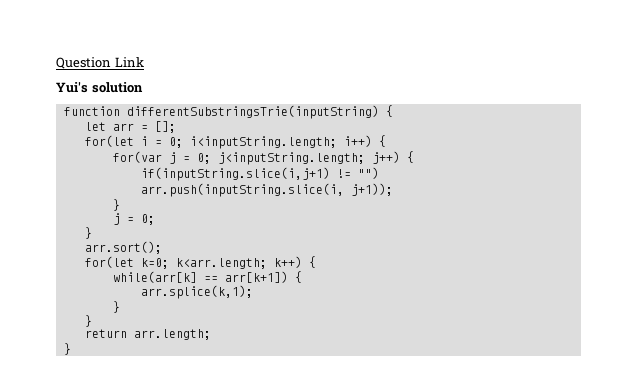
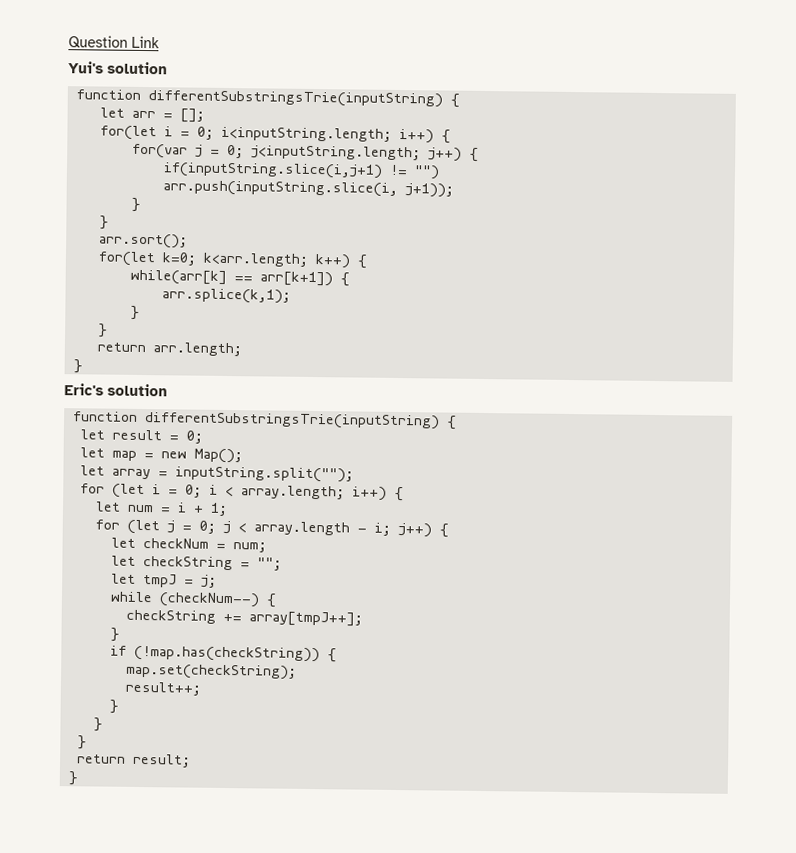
[112,213,155,225] // j = 0; -> (141, 204) none
(71, 349) none -> [64,383,168,397] [72,411,457,430] [79,429,203,444] [79,447,243,464] [79,465,354,483] [79,483,404,502] [94,501,228,517] [94,519,449,538] [110,537,267,553] [110,555,282,571] [110,573,217,588] [109,591,277,608] [125,609,363,627] [109,627,120,642] [109,645,337,663] [125,663,297,680] [124,681,201,696] [108,699,119,714] [92,717,103,732] [76,735,87,750] [76,753,191,768] [67,771,78,786] // Eric's solution // function differentSubstringsTrie(inputString) { // let result = 0; // let map = new Map(); // let array = inputString.split(""); // for (let i = 0; i < array.length; i++) { // let num = i + 1; // for (let j = 0; j < array.length - i; j++) { // let checkNum = num; // let checkString = ""; // let tmpJ = j; // while (checkNum--) { // checkString += array[tmpJ++]; // } // if (!map.has(checkString)) { // map.set(checkString); // result++; // } // } // } // return result; // }

